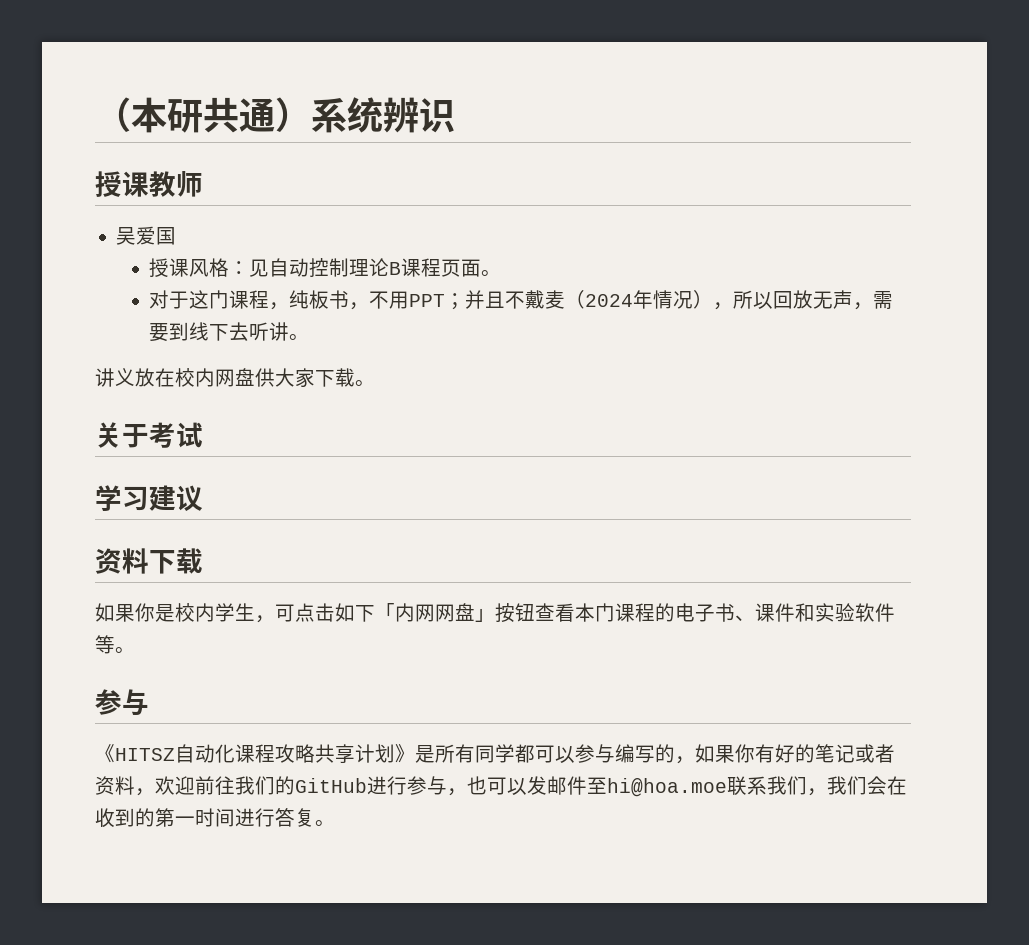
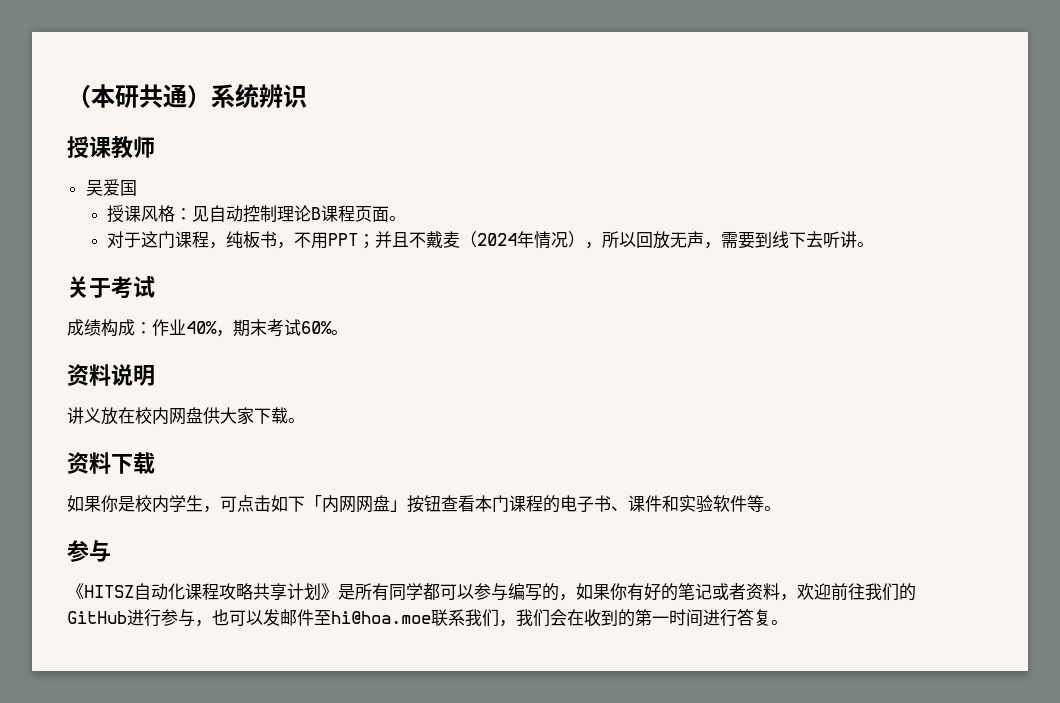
(310, 337) none -> [67,276,155,299] [67,319,348,337] [67,364,155,386] // 关于考试 // 成绩构成：作业40%，期末考试60%。 // 资料说明
[95,422,203,448] [95,485,203,512] // 关于考试 // 学习建议 -> (305, 420) none

